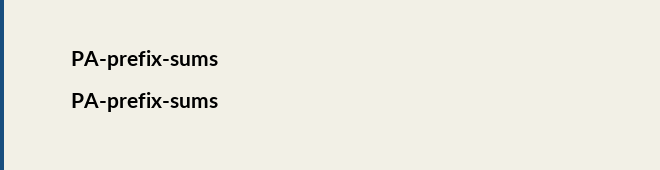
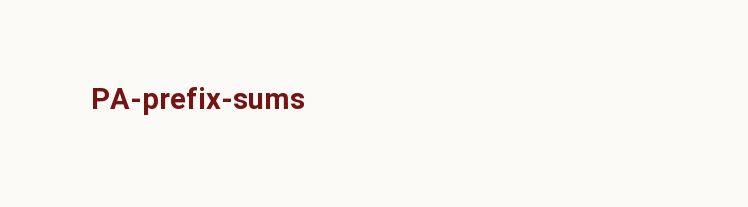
[71,50,218,70] [71,92,218,112] PA-prefix-sums // PA-prefix-sums -> [91,87,305,115] PA-prefix-sums

